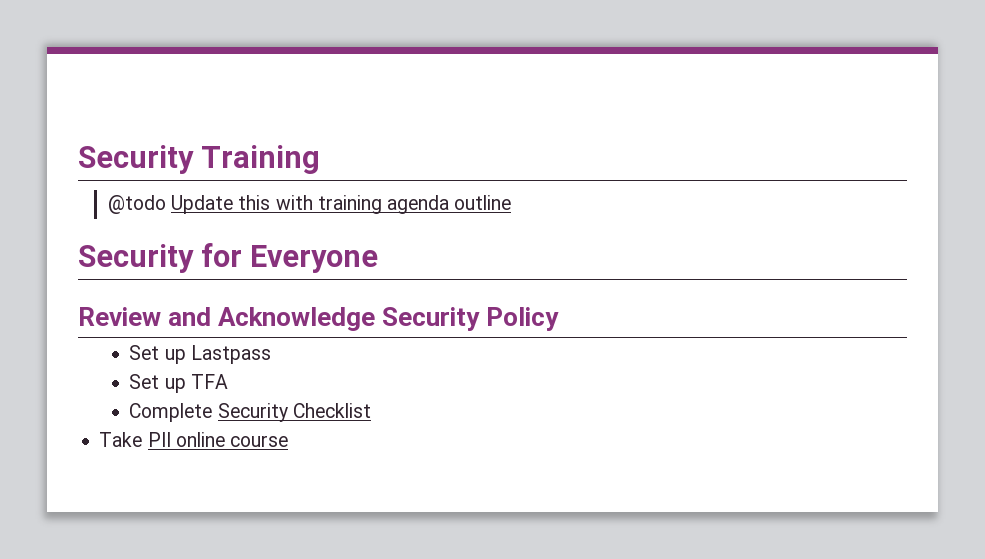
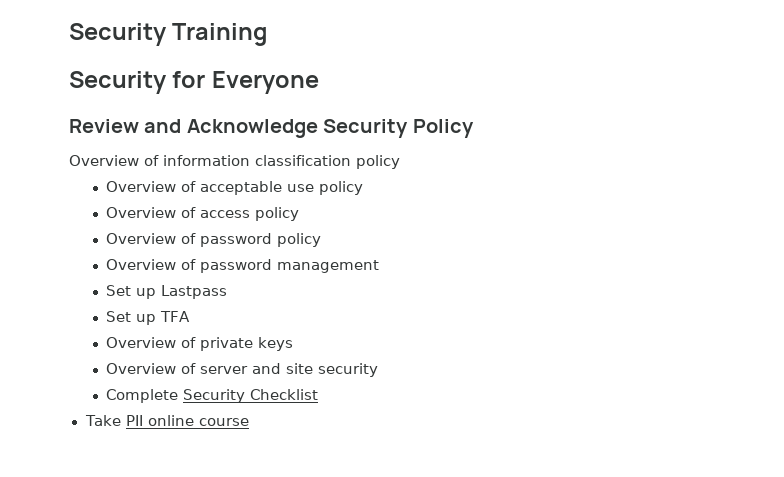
[107,195,512,214] // @todo Update this with training agenda outline -> (268, 34) none
(560, 319) none -> [69,155,400,169] [106,181,364,195] [106,207,300,221] [106,233,322,247] [106,259,380,273] // Overview of information classification policy // Overview of acceptable use policy // Overview of access policy // Overview of password policy // Overview of password management
(228, 381) none -> [106,337,294,351] [106,363,379,377] // Overview of private keys // Overview of server and site security

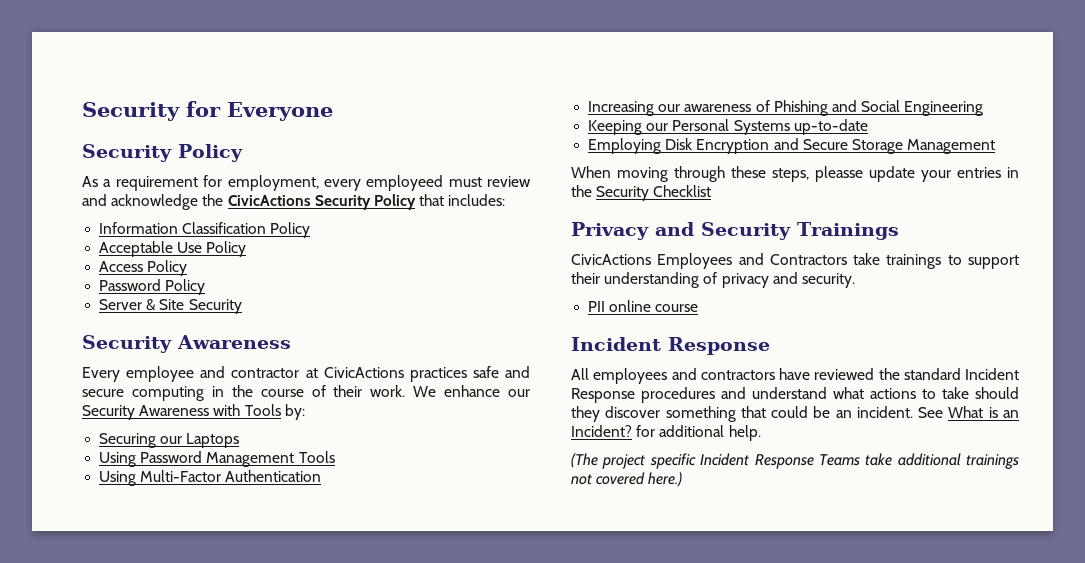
[69,23,268,46] [69,71,167,94] Security Training // Security -> [82,102,180,121] Security
[69,119,318,138] Review and Acknowledge -> (333, 111) none
[69,155,400,169] [106,181,364,195] [106,207,300,221] [106,233,322,247] [106,259,380,273] [106,285,228,299] [106,311,191,325] [106,337,294,351] [106,363,379,377] [106,389,319,403] [84,415,250,426] Overview of information classification policy // Overview of acceptable use policy // Overview of access policy // Overview of password policy // Overview of password management // Set up Lastpass // Set up TFA // Overview of private keys // Overview of server and site security // Complete Security Checklist // Take PII online course -> [82,175,531,191] [82,194,506,210] [99,222,311,238] [99,241,247,257] [99,260,188,276] [99,279,206,295] [99,299,242,314] [82,335,291,353] [82,366,530,382] [82,385,530,401] [82,404,305,420] [99,433,240,448] [99,451,335,467] [99,470,322,486] [588,100,984,116] [588,119,868,135] [588,138,996,154] [571,166,1019,182] [571,185,712,201] [571,222,899,240] [571,253,1019,269] [571,272,855,288] [588,300,699,312] [571,337,770,355] [571,368,1019,384] [571,387,1019,403] [571,406,1019,422] [571,425,761,441] [571,453,1019,469] [571,472,683,487] As a requirement for employment, every employeed must review and acknowledge the CivicActions Security Policy that includes: // Information Classification Policy // Acceptable Use Policy // Access Policy // Password Policy // Server & Site Security // Security Awareness // Every employee and contractor at CivicActions practices safe and secure computing in the course of their work. We enhance our Security Awareness with Tools by: // Securing our Laptops // Using Password Management Tools // Using Multi-Factor Authentication // Increasing our awareness of Phishing and Social Engineering // Keeping our Personal Systems up-to-date // Employing Disk Encryption and Secure Storage Management // When moving through these steps, pleasse update your entries in the Security Checklist // Privacy and Security Trainings // CivicActions Employees and Contractors take trainings to support their understanding of privacy and security. // PII online course // Incident Response // All employees and contractors have reviewed the standard Incident Response procedures and understand what actions to take should they discover something that could be an incident. See What is an Incident? for additional help. // (The project specific Incident Response Teams take additional trainings not covered here.)

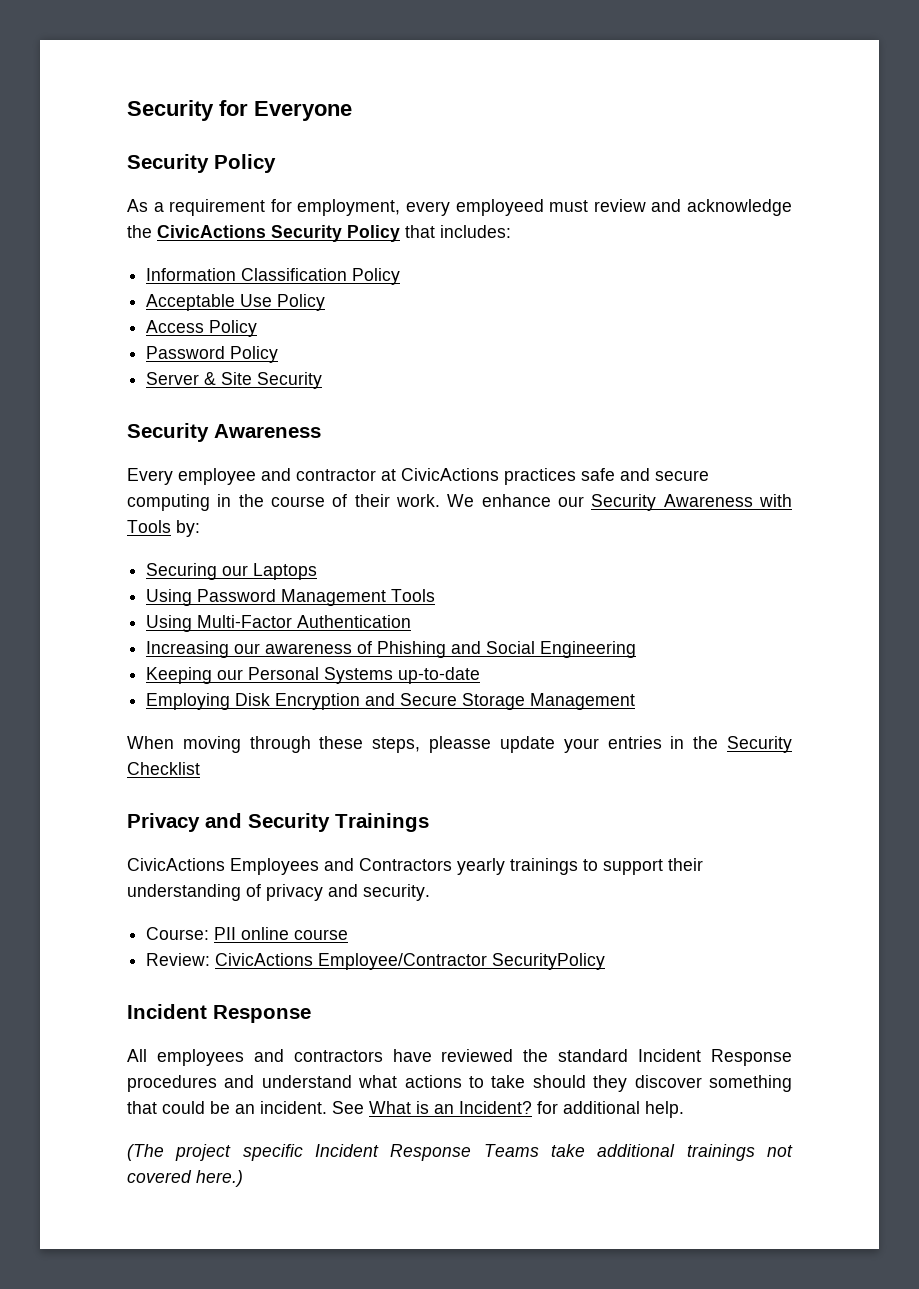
[853,253,881,265] take -> [457,858,505,875] yearly
(855, 280) none -> [146,927,210,940] Course:
(699, 308) none -> [146,953,606,970] // Review: CivicActions Employee/Contractor SecurityPolicy

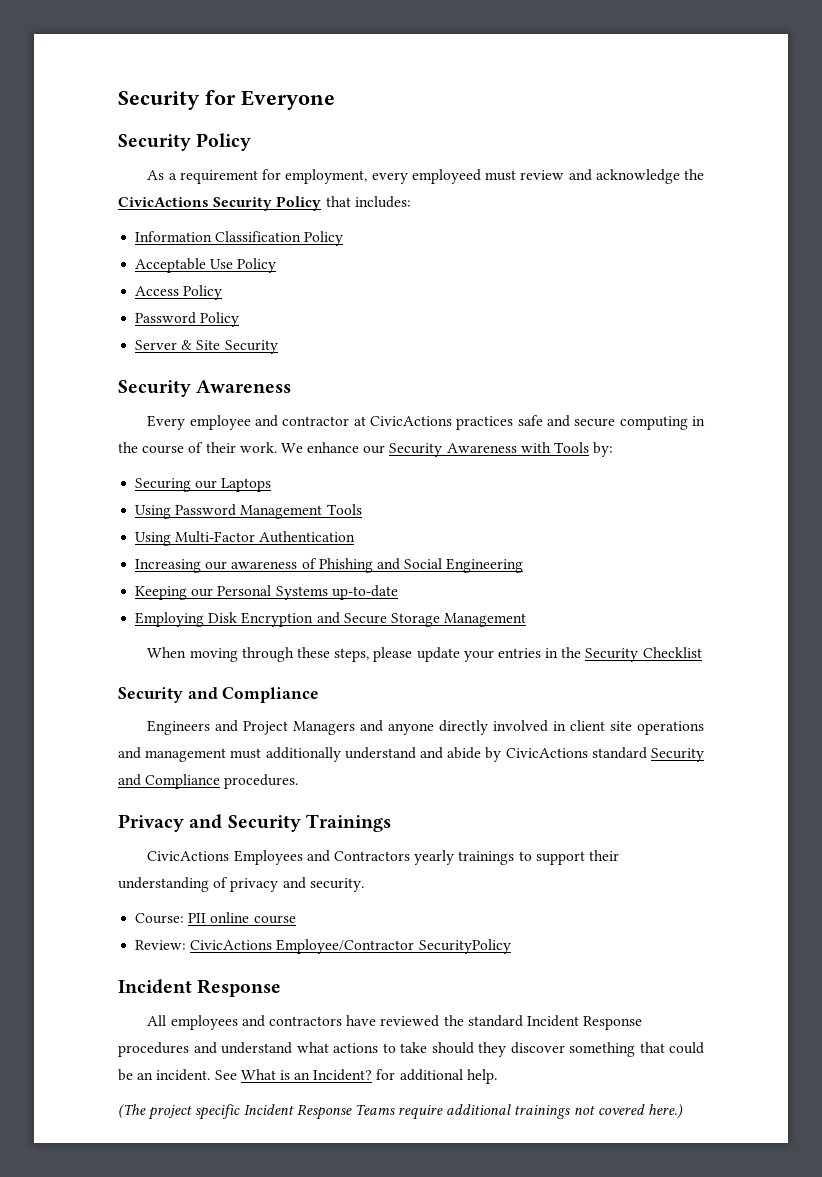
[429,736,492,753] pleasse -> [373,647,413,662] please
(200, 768) none -> [118,687,320,703] [147,720,704,735] [118,747,704,762] [118,774,299,789] // Security and Compliance // Engineers and Project Managers and anyone directly involved in client site operations and management must additionally understand and abide by CivicActions standard Security and Compliance procedures.
[551,1144,585,1157] take -> [398,1105,444,1120] require

